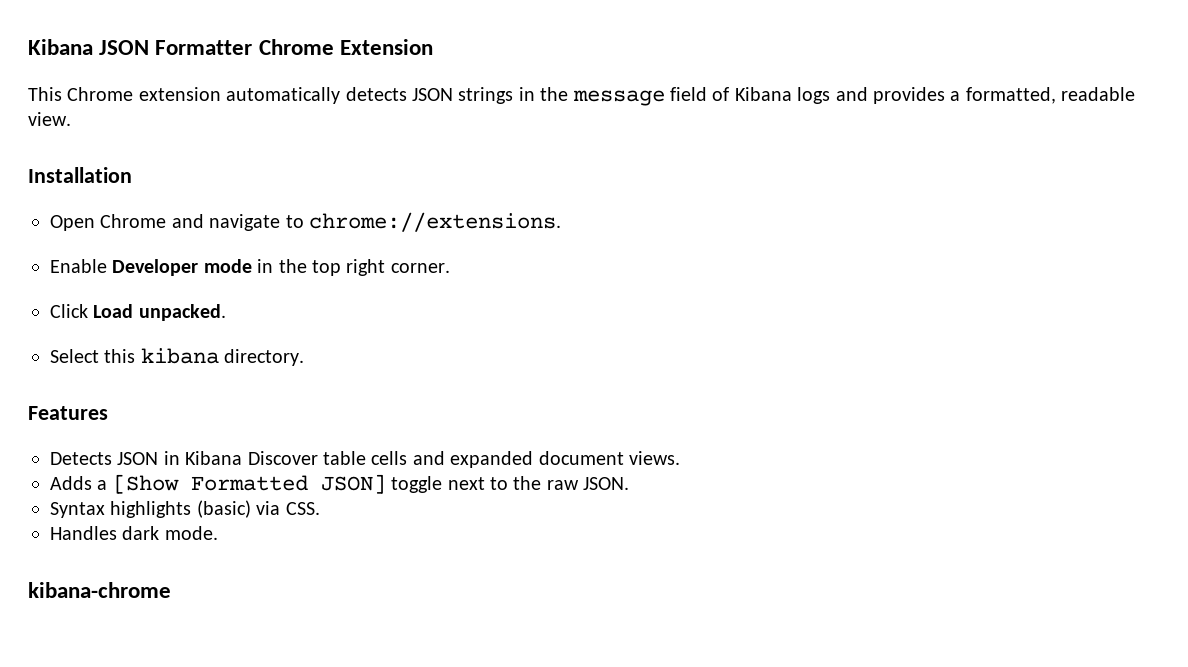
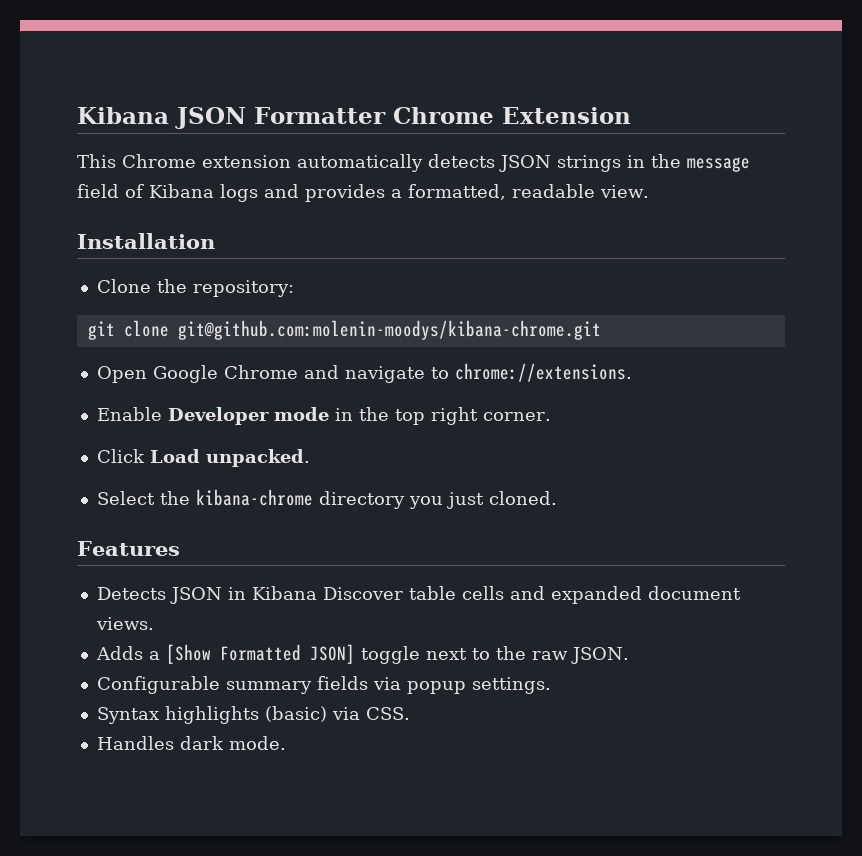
(132, 175) none -> [96,279,294,297] [87,320,601,340] // Clone the repository: // git clone git@github.com:molenin-moodys/kibana-chrome.git
(95, 223) none -> [152,365,218,383] Google
[104,348,305,366] this kibana directory. -> [159,489,557,509] the kibana-chrome directory you just cloned.
(630, 483) none -> [96,676,551,694] // Configurable summary fields via popup settings.
[28,582,171,598] // kibana-chrome -> (286, 743) none

